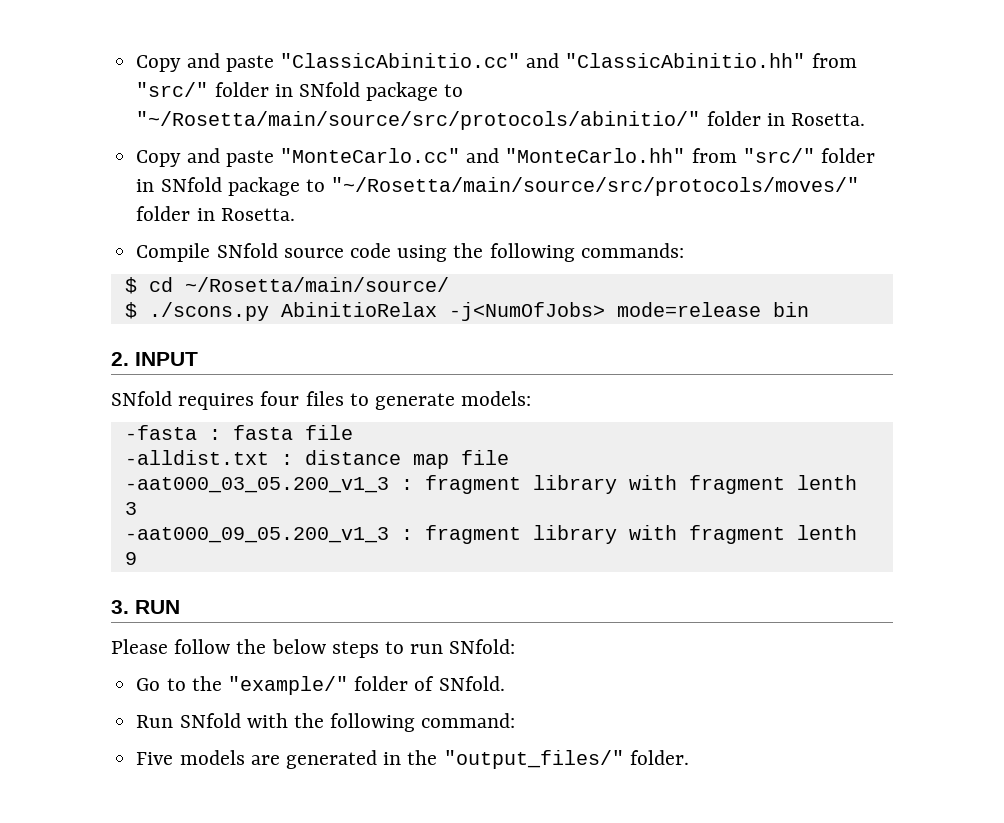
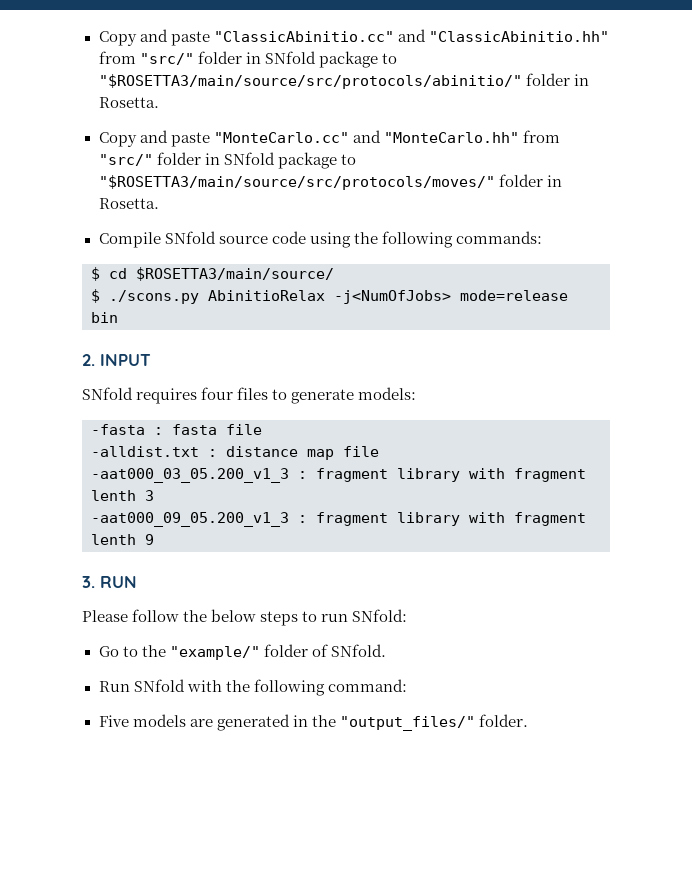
[136,111,701,130] "~/Rosetta/main/source/src/protocols/abinitio/" -> [98,74,522,89] "$ROSETTA3/main/source/src/protocols/abinitio/"
[331,177,860,196] "~/Rosetta/main/source/src/protocols/moves/" -> [98,175,495,190] "$ROSETTA3/main/source/src/protocols/moves/"
[184,277,449,292] ~/Rosetta/main/source/ -> [136,267,334,281] $ROSETTA3/main/source/

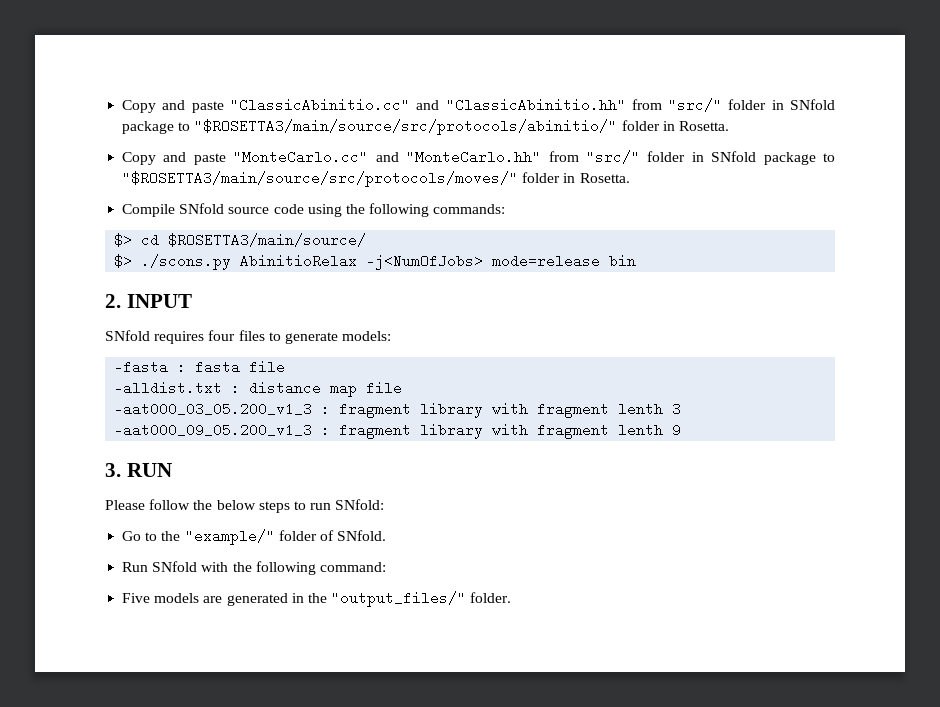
[91,267,100,281] $ -> [114,233,133,247] $>
[91,289,100,303] $ -> [114,254,133,268] $>

